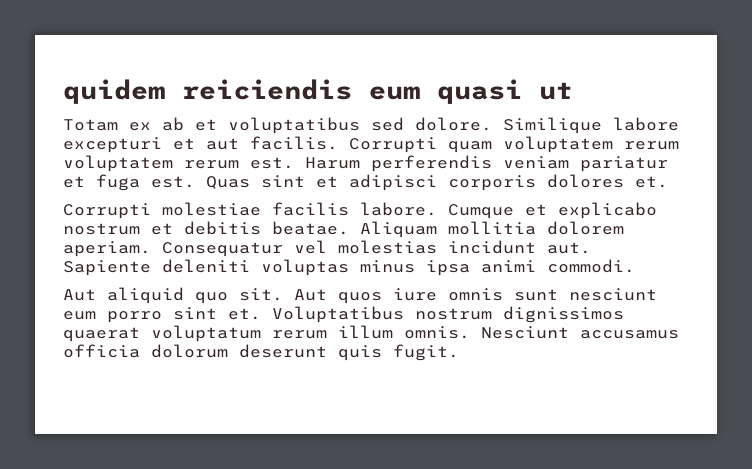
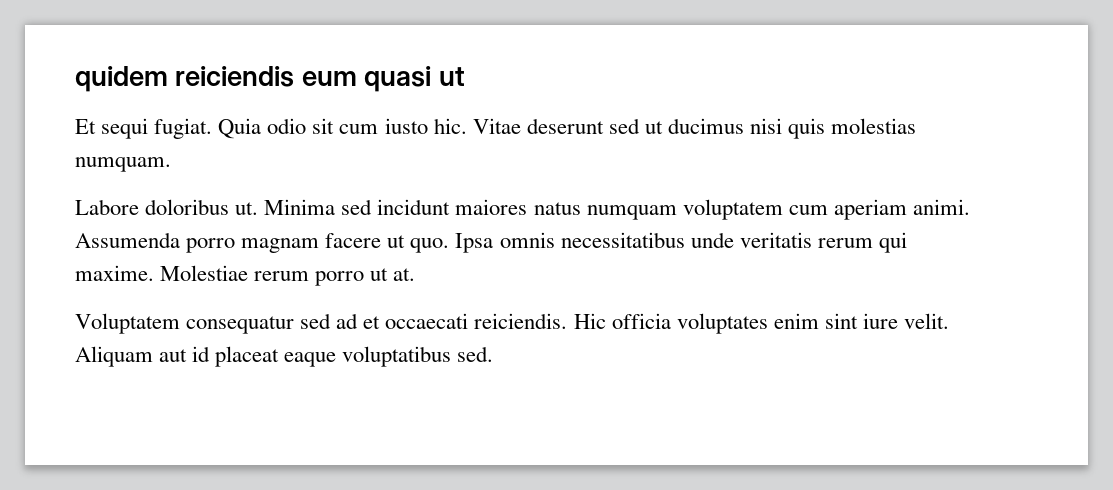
[63,117,679,134] [63,136,679,153] [63,155,668,172] [63,174,668,191] [63,202,657,219] [63,221,624,238] [63,240,591,257] [63,259,635,276] [63,287,657,304] [63,306,624,323] [63,325,679,342] [63,344,459,361] Totam ex ab et voluptatibus sed dolore. Similique labore excepturi et aut facilis. Corrupti quam voluptatem rerum voluptatem rerum est. Harum perferendis veniam pariatur et fuga est. Quas sint et adipisci corporis dolores et. // Corrupti molestiae facilis labore. Cumque et explicabo nostrum et debitis beatae. Aliquam mollitia dolorem aperiam. Consequatur vel molestias incidunt aut. Sapiente deleniti voluptas minus ipsa animi commodi. // Aut aliquid quo sit. Aut quos iure omnis sunt nesciunt eum porro sint et. Voluptatibus nostrum dignissimos quaerat voluptatum rerum illum omnis. Nesciunt accusamus officia dolorum deserunt quis fugit. -> [75,118,917,139] [75,157,171,172] [75,199,970,220] [75,232,907,253] [75,265,416,286] [75,313,949,334] [75,346,494,367] Et sequi fugiat. Quia odio sit cum iusto hic. Vitae deserunt sed ut ducimus nisi quis molestias numquam. // Labore doloribus ut. Minima sed incidunt maiores natus numquam voluptatem cum aperiam animi. Assumenda porro magnam facere ut quo. Ipsa omnis necessitatibus unde veritatis rerum qui maxime. Molestiae rerum porro ut at. // Voluptatem consequatur sed ad et occaecati reiciendis. Hic officia voluptates enim sint iure velit. Aliquam aut id placeat eaque voluptatibus sed.

